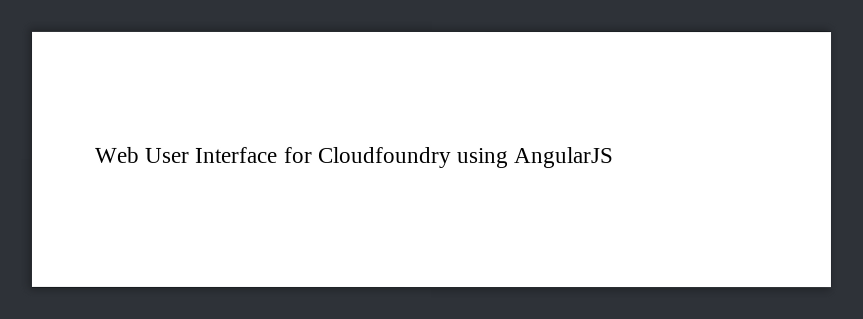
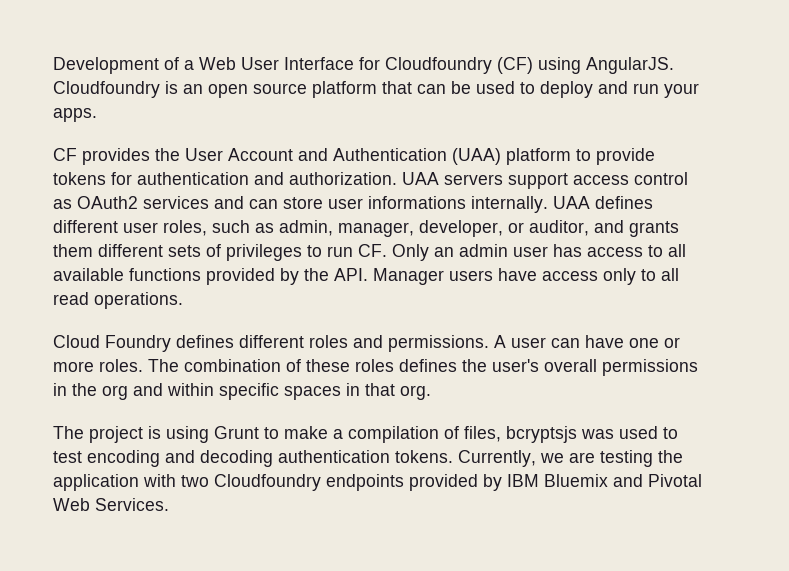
(94, 154) none -> [53,57,194,74] Development of a
[456,147,615,169] using AngularJS -> [497,57,674,74] [53,81,699,98] [53,108,97,122] [53,148,655,165] [53,172,688,189] [53,196,653,213] [53,220,679,237] [53,244,686,261] [53,268,679,285] [53,292,183,309] [53,335,680,352] [53,359,698,376] [53,383,431,400] [53,426,678,443] [53,450,683,467] [53,474,702,491] [53,498,169,511] (CF) using AngularJS. Cloudfoundry is an open source platform that can be used to deploy and run your apps. // CF provides the User Account and Authentication (UAA) platform to provide tokens for authentication and authorization. UAA servers support access control as OAuth2 services and can store user informations internally. UAA defines different user roles, such as admin, manager, developer, or auditor, and grants them different sets of privileges to run CF. Only an admin user has access to all available functions provided by the API. Manager users have access only to all read operations. // Cloud Foundry defines different roles and permissions. A user can have one or more roles. The combination of these roles defines the user's overall permissions in the org and within specific spaces in that org. // The project is using Grunt to make a compilation of files, bcryptsjs was used to test encoding and decoding authentication tokens. Currently, we are testing the application with two Cloudfoundry endpoints provided by IBM Bluemix and Pivotal Web Services.

